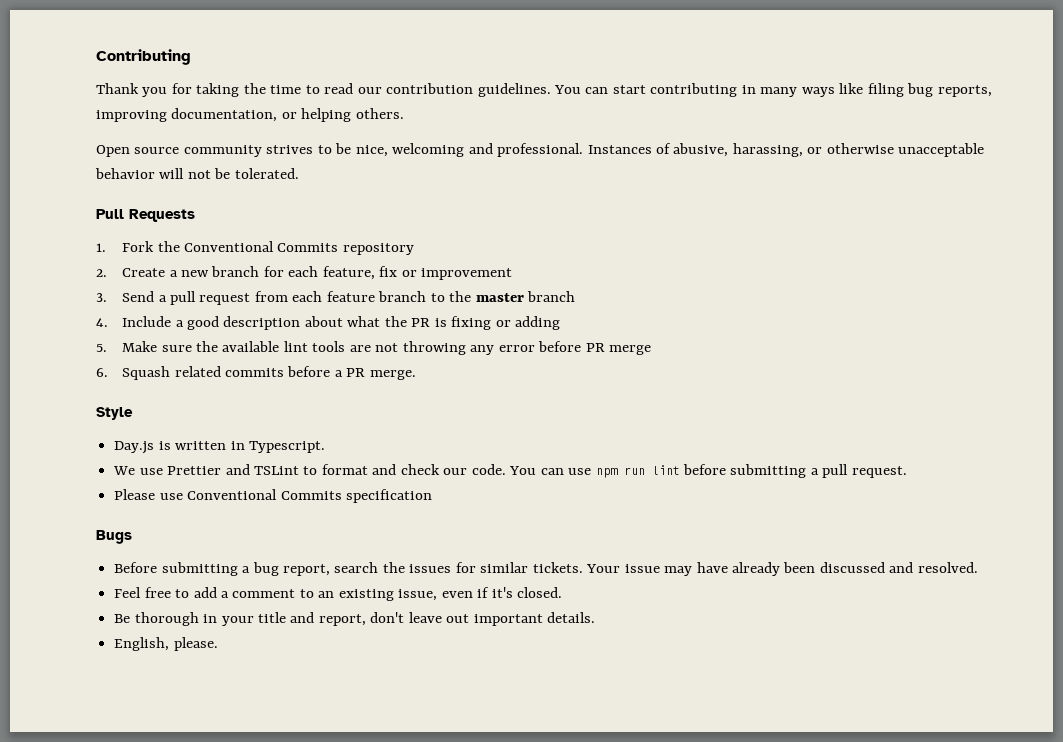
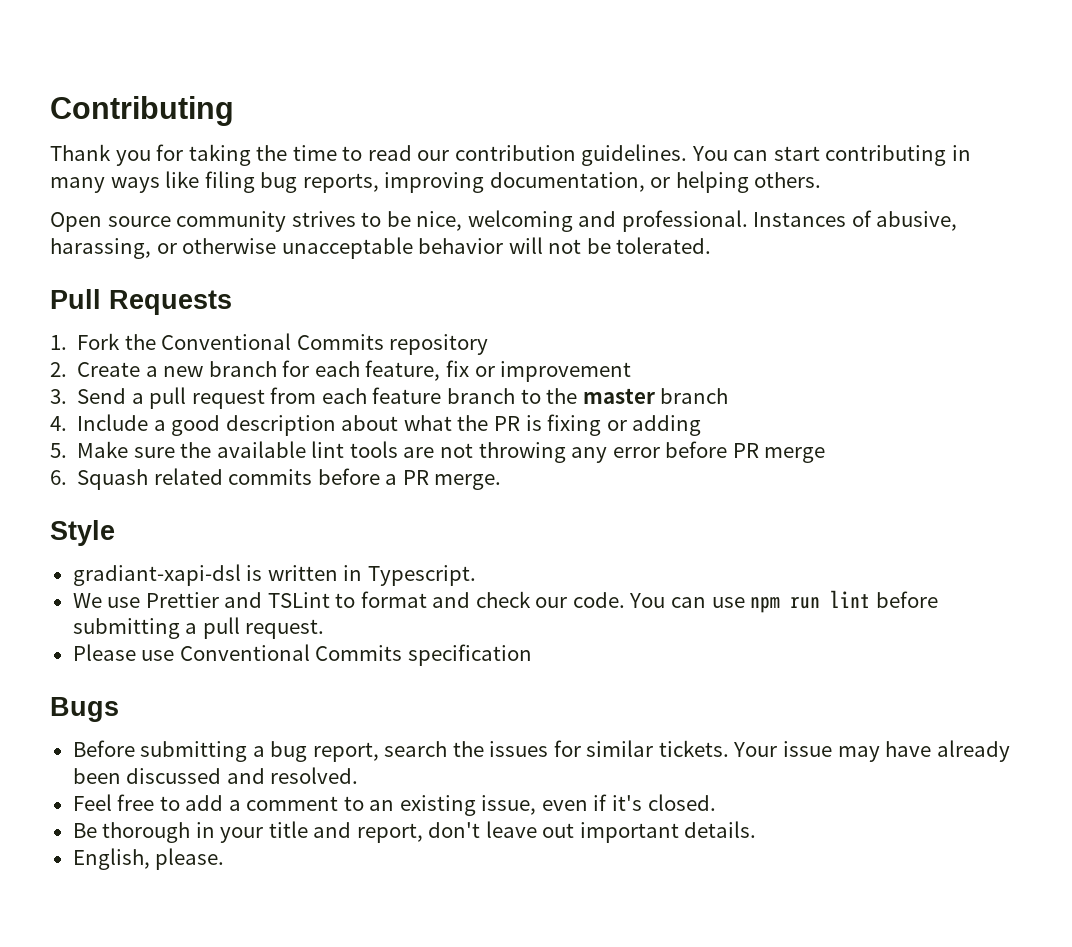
[114,441,155,454] Day.js -> [72,564,241,586] gradiant-xapi-dsl

